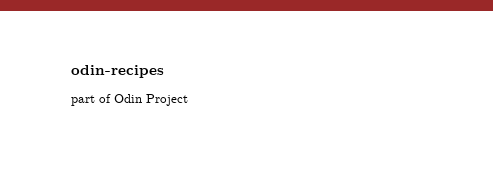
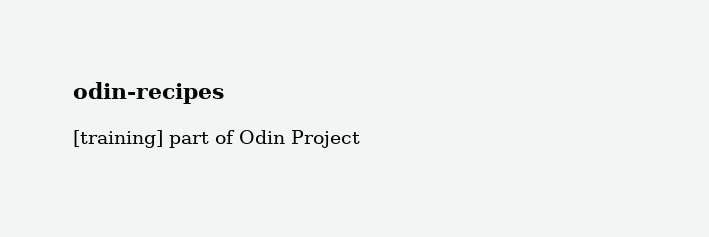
(164, 71) none -> [73,130,163,148] [training]

